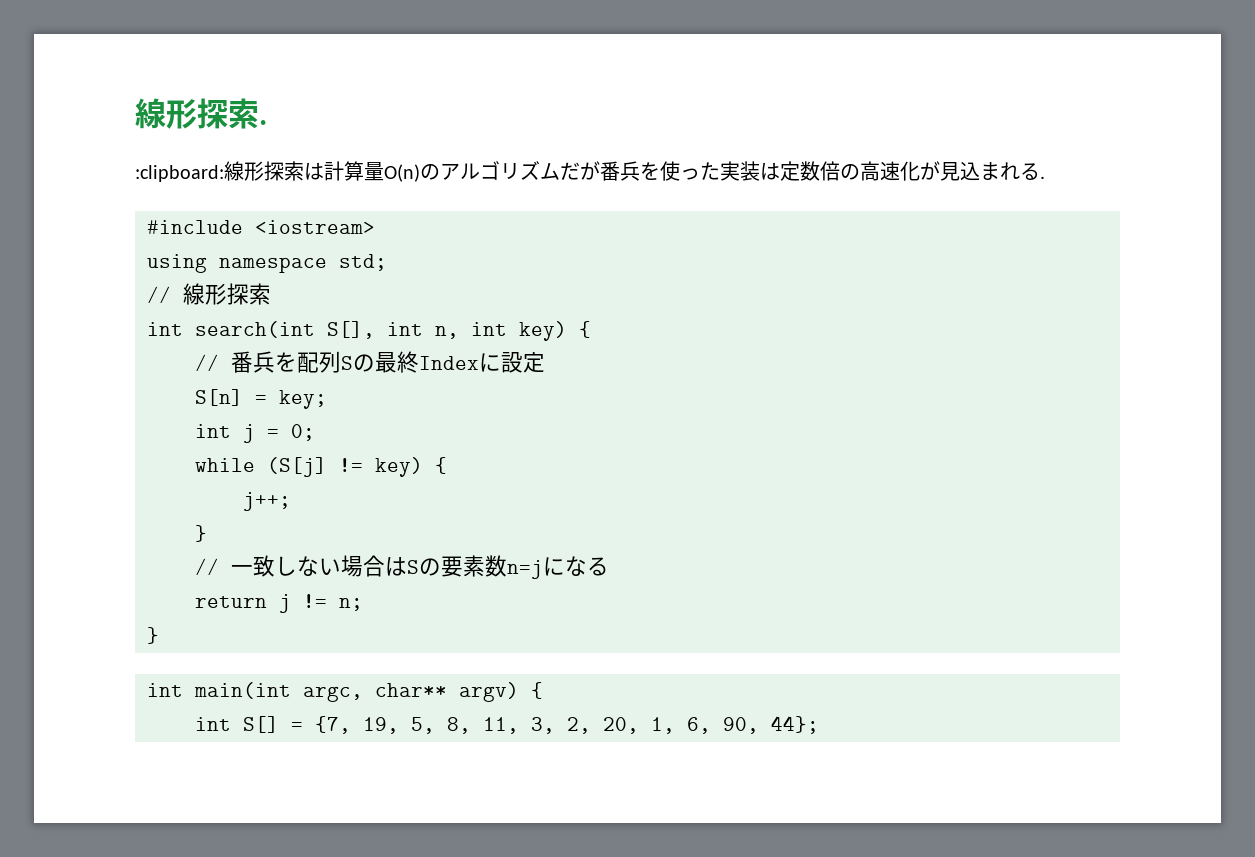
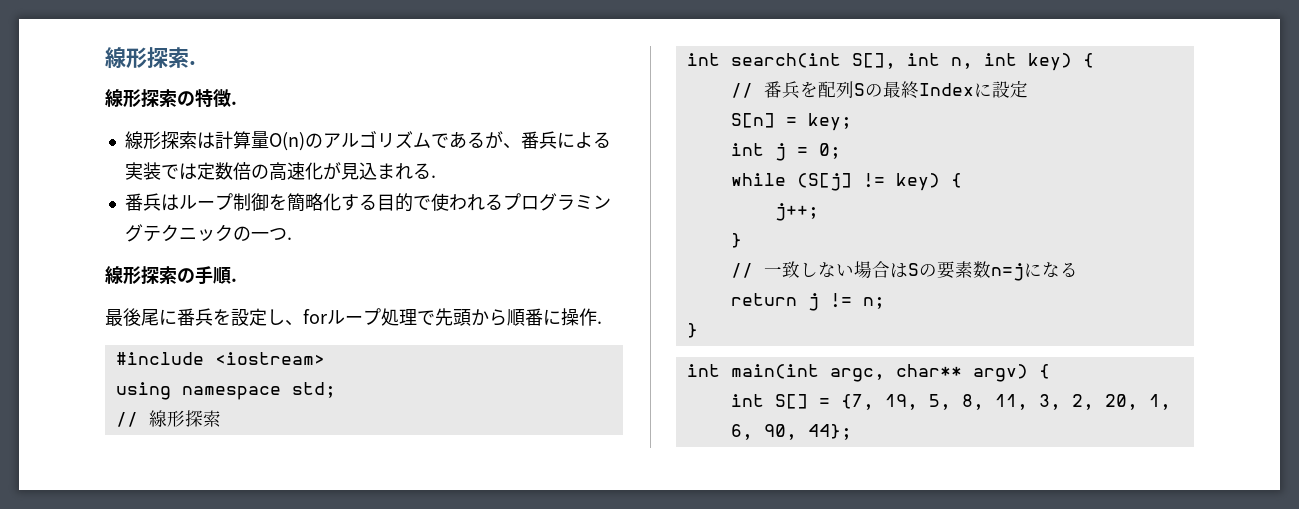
[135,165,224,182] :clipboard: -> [105,89,237,108] 線形探索の特徴. //
[560,161,760,181] だが番兵を使った実装 -> [430,131,611,149] [124,162,179,180] であるが、番兵による実装で
(1045, 177) none -> [124,193,611,212] [124,224,292,242] [105,266,237,285] [105,308,602,326] // 番兵はループ制御を簡略化する目的で使われるプログラミングテクニックの一つ. // 線形探索の手順. // 最後尾に番兵を設定し、forループ処理で先頭から順番に操作.

